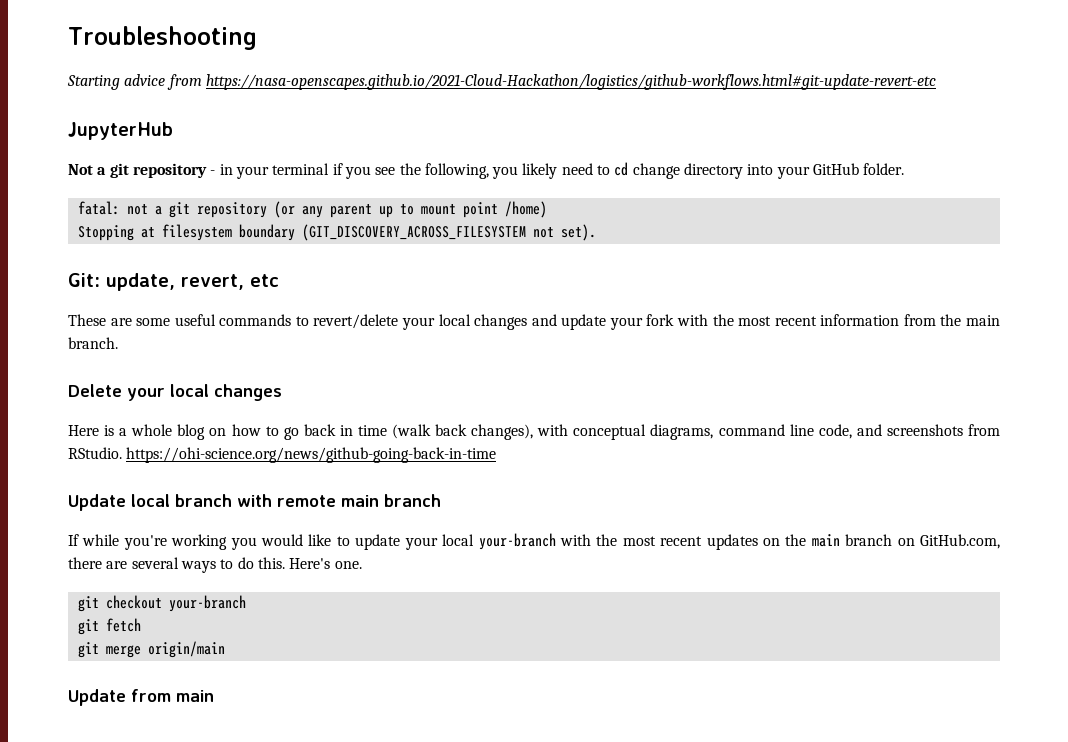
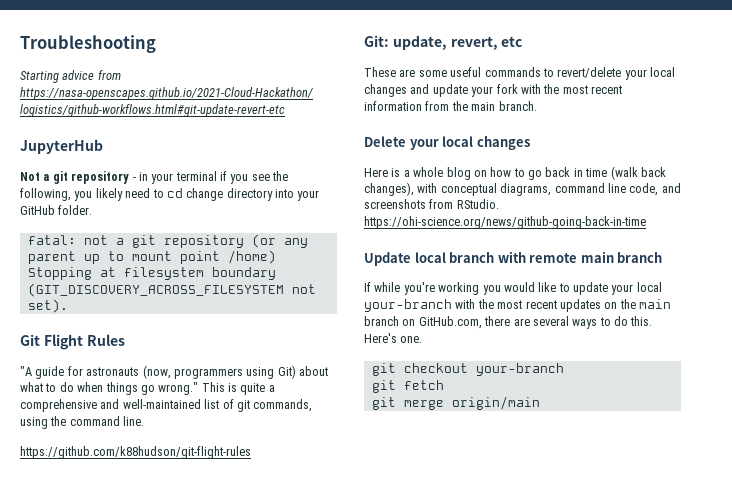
(596, 232) none -> [20,334,125,350] [20,365,328,379] [20,382,275,395] [20,399,313,412] [20,416,145,429] [20,446,251,459] // Git Flight Rules // "A guide for astronauts (now, programmers using Git) about what to do when things go wrong." This is quite a comprehensive and well-maintained list of git commands, using the command line. // https://github.com/k88hudson/git-flight-rules
[68,689,214,706] // Update from main -> (540, 403) none

